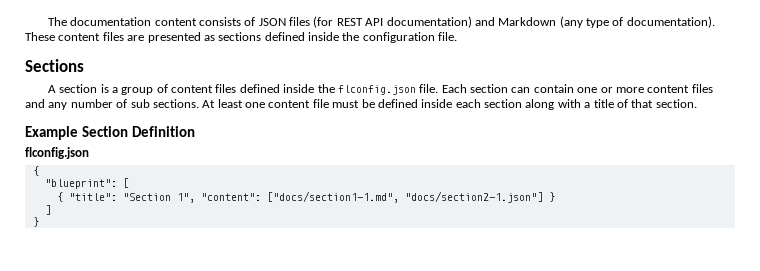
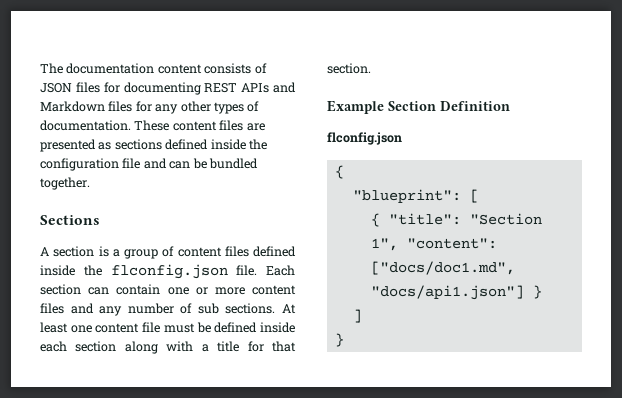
[313,16,715,28] (for REST API documentation) and Markdown (any type of documentation). -> [103,82,296,95] [40,101,260,114] [40,120,131,131] for documenting REST APIs and Markdown files for any other types of documentation.
[438,32,458,41] file. -> [122,158,258,169] [40,177,90,190] file and can be bundled together.
[616,99,628,108] of -> [247,341,264,352] for
[266,191,543,203] ["docs/section1-1.md", "docs/section2-1.json"] -> [370,261,515,275] [370,285,524,300] ["docs/doc1.md", "docs/api1.json"]

